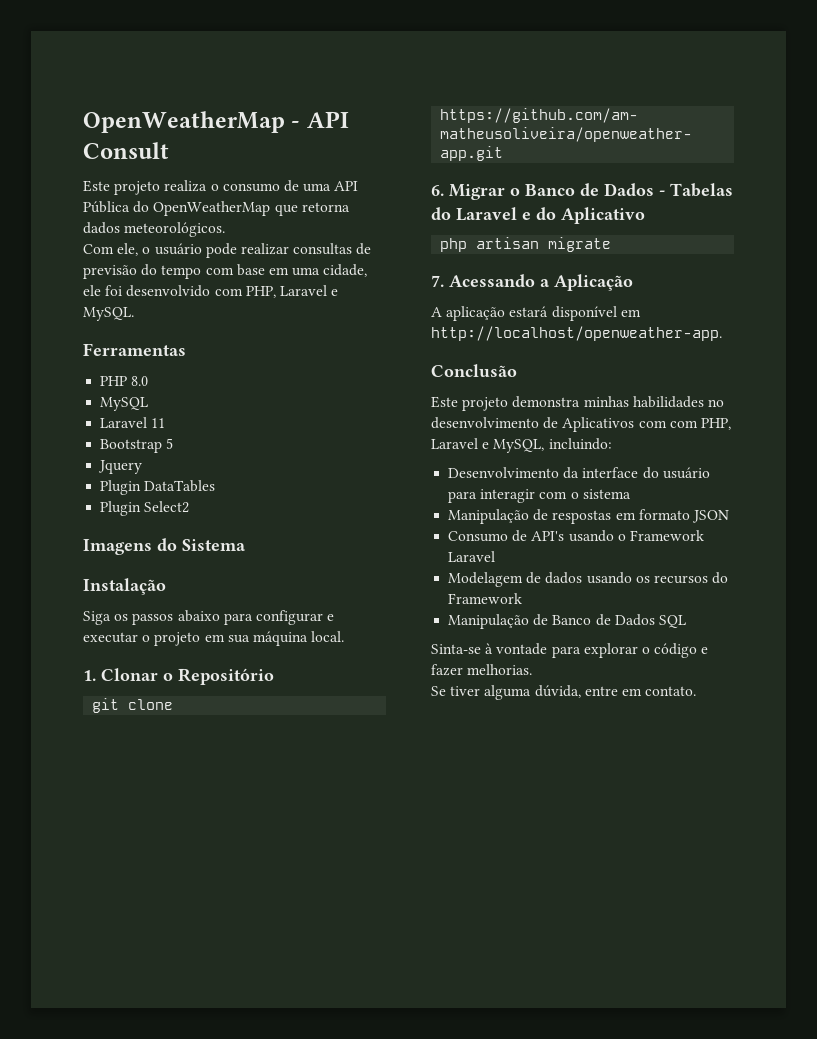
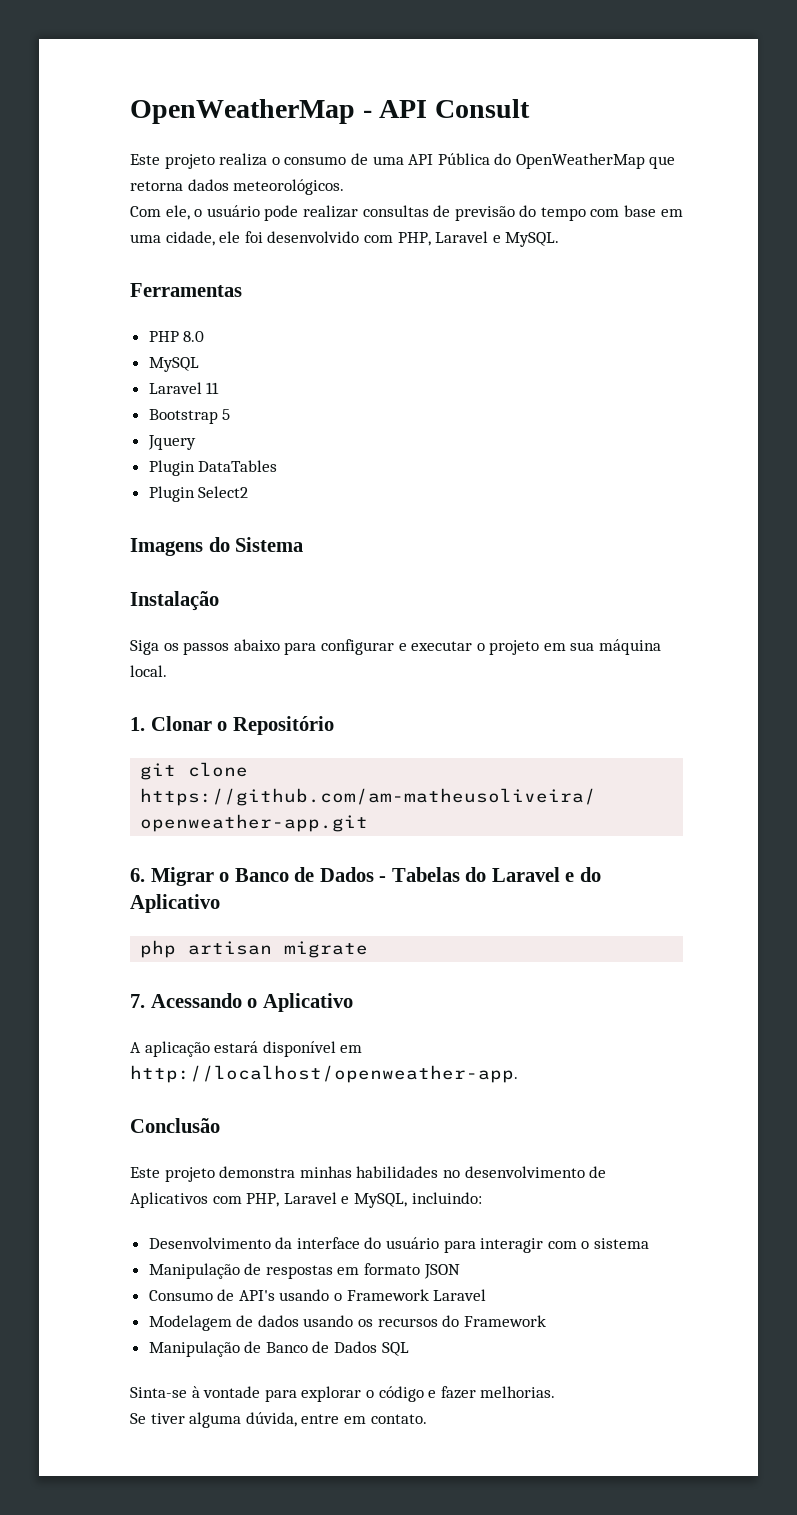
[540,274,633,291] a Aplicação -> [247,993,353,1012] o Aplicativo
[669,420,698,428] com -> (242, 1200) none

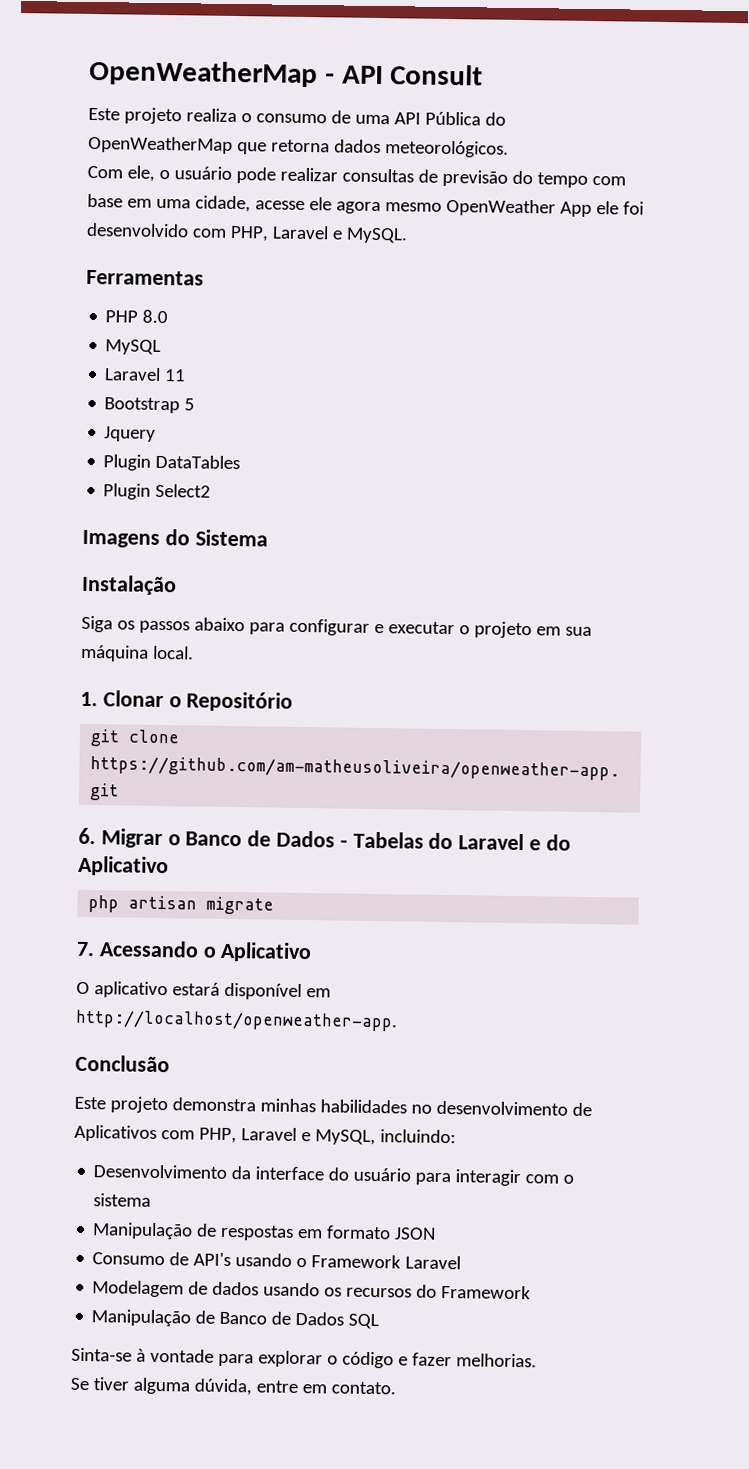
(215, 238) none -> [254,197,592,217] acesse ele agora mesmo OpenWeather App
[130,1041,210,1057] A aplicação -> [76,981,168,999] O aplicativo

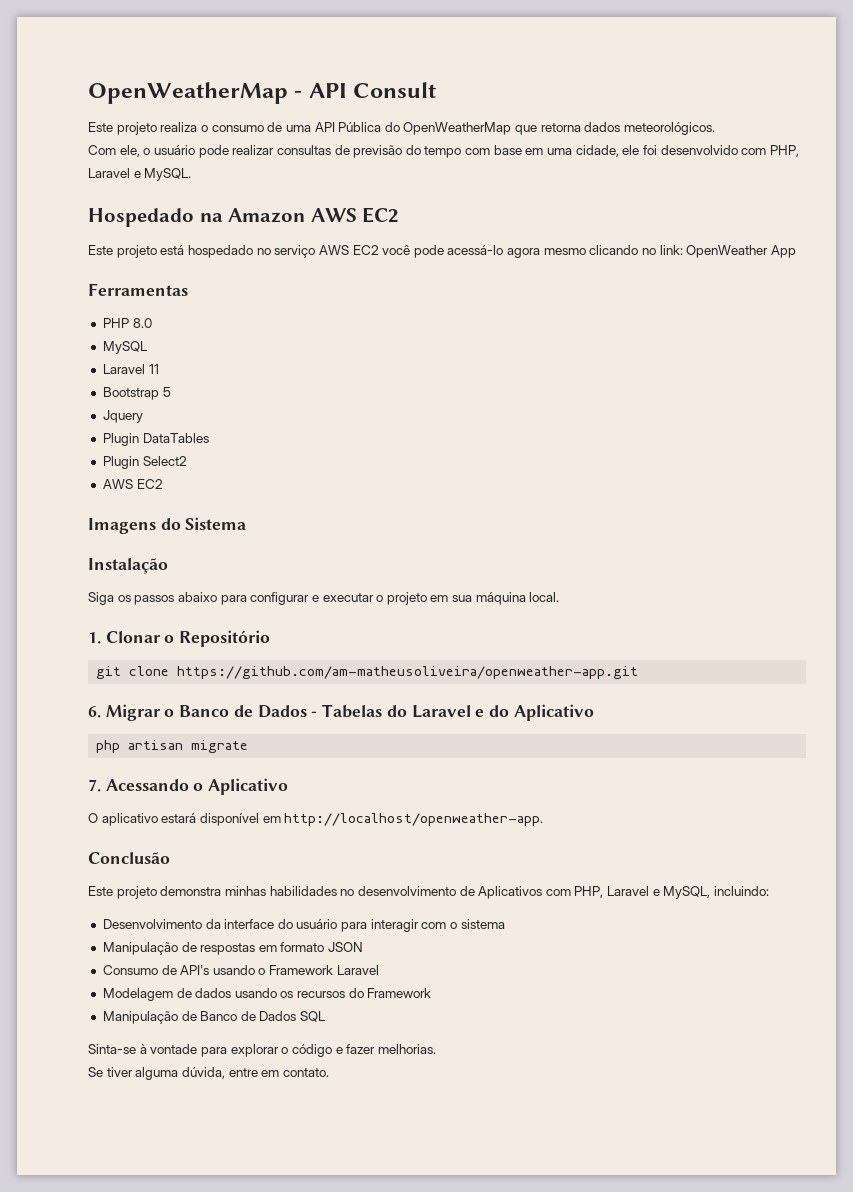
[254,197,592,217] acesse ele agora mesmo OpenWeather App -> (619, 151) none
(408, 235) none -> [88,207,400,227] [88,245,796,258] // Hospedado na Amazon AWS EC2 // Este projeto está hospedado no serviço AWS EC2 você pode acessá-lo agora mesmo clicando no link: OpenWeather App
(212, 490) none -> [102,479,163,489] // AWS EC2

